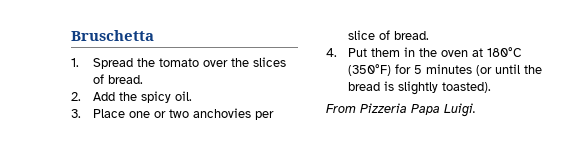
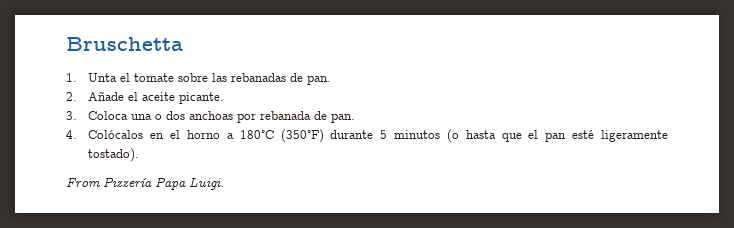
[93,57,287,69] [93,74,144,84] [71,91,193,103] [71,108,275,120] [348,30,430,40] [326,47,523,57] [348,64,543,76] [348,81,492,95] Spread the tomato over the slices of bread. // 2. Add the spicy oil. // 3. Place one or two anchovies per slice of bread. // 4. Put them in the oven at 180°C (350°F) for 5 minutes (or until the bread is slightly toasted). -> [88,73,332,85] [66,91,225,104] [66,111,356,123] [66,129,668,143] [88,148,140,162] Unta el tomate sobre las rebanadas de pan. // 2. Añade el aceite picante. // 3. Coloca una o dos anchoas por rebanada de pan. // 4. Colócalos en el horno a 180°C (350°F) durante 5 minutos (o hasta que el pan esté ligeramente tostado).
[360,103,407,113] Pizzeria -> [103,177,152,188] Pizzería

